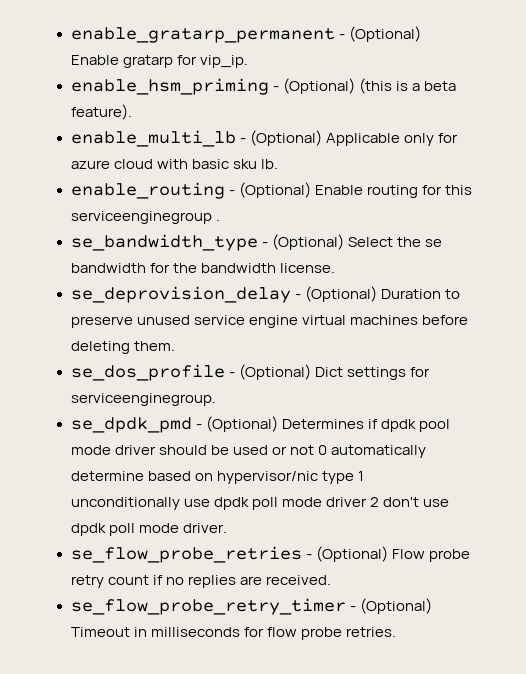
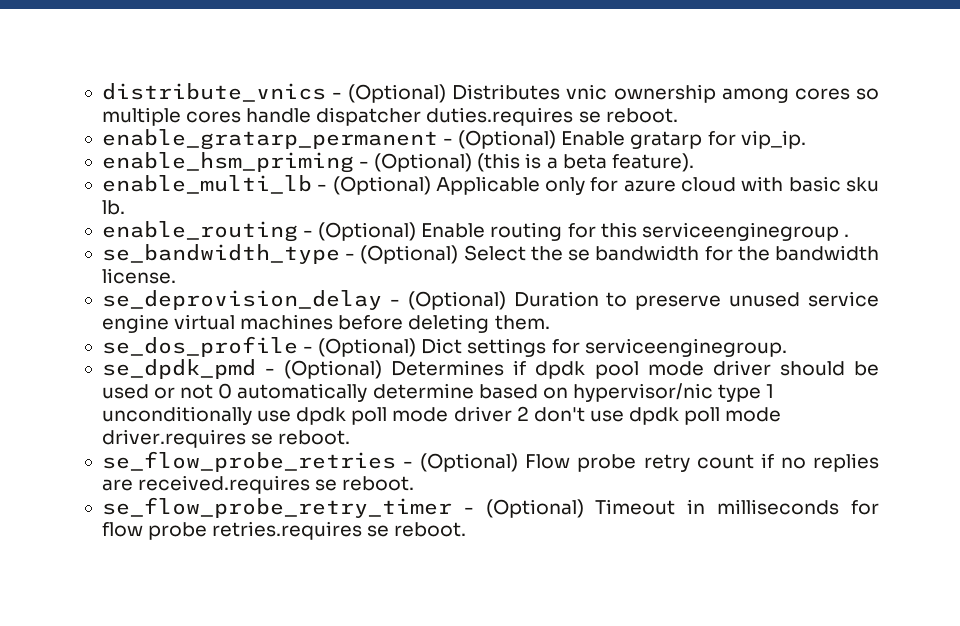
(70, 35) none -> [101,83,880,103] [101,107,678,126] distribute_vnics - (Optional) Distributes vnic ownership among cores so multiple cores handle dispatcher duties.requires se reboot. //
[182,523,227,533] driver. -> [101,429,351,448] driver.requires se reboot.
[265,575,331,585] received. -> [138,475,415,494] received.requires se reboot.
[345,627,396,637] retries. -> [212,521,467,540] retries.requires se reboot.

